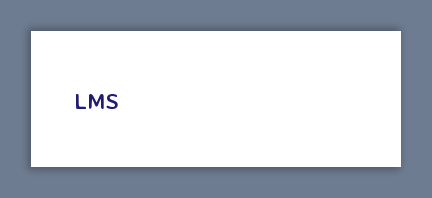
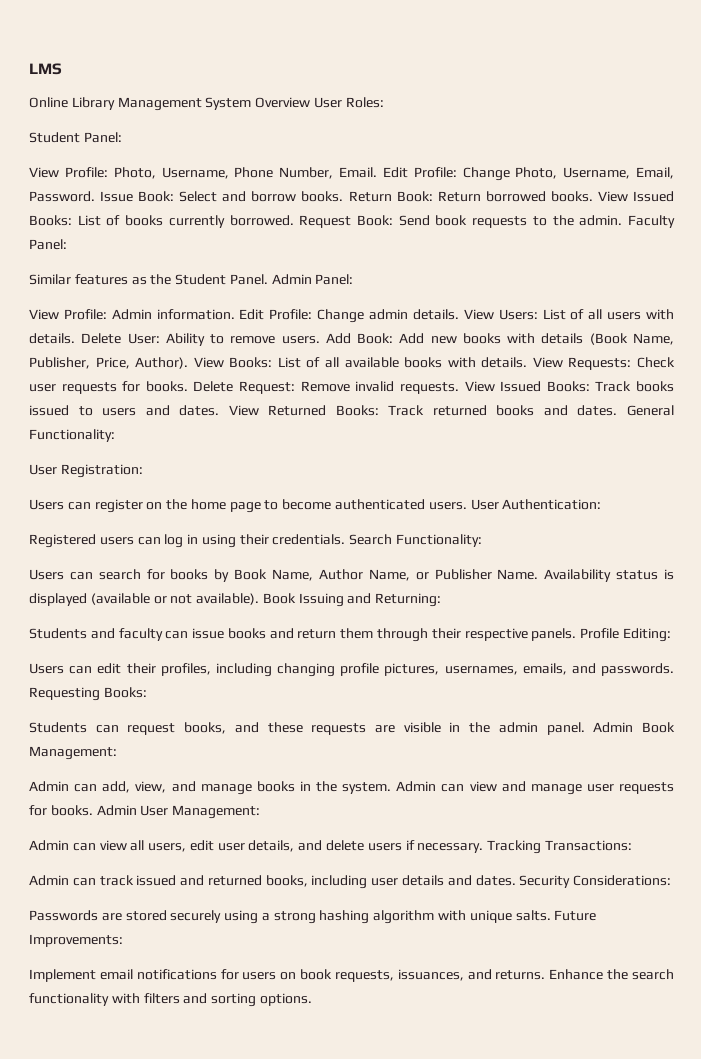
(119, 101) none -> [29,97,384,111] [29,132,122,143] [29,167,674,181] [29,191,675,202] [29,215,675,228] [29,239,67,250] [29,274,354,285] [29,309,674,323] [29,333,674,346] [29,357,675,370] [29,381,675,394] [29,405,675,416] [29,429,115,442] [29,464,143,478] [29,499,602,513] [29,534,483,548] [29,569,674,582] [29,593,442,607] [29,628,671,642] [29,663,674,677] [29,687,147,701] [29,722,675,735] [29,746,117,760] [29,781,674,795] [29,805,261,819] [29,840,632,854] [29,875,672,889] [29,910,597,924] [29,934,123,947] [29,969,674,982] [29,993,312,1007] // Online Library Management System Overview User Roles: // Student Panel: // View Profile: Photo, Username, Phone Number, Email. Edit Profile: Change Photo, Username, Email, Password. Issue Book: Select and borrow books. Return Book: Return borrowed books. View Issued Books: List of books currently borrowed. Request Book: Send book requests to the admin. Faculty Panel: // Similar features as the Student Panel. Admin Panel: // View Profile: Admin information. Edit Profile: Change admin details. View Users: List of all users with details. Delete User: Ability to remove users. Add Book: Add new books with details (Book Name, Publisher, Price, Author). View Books: List of all available books with details. View Requests: Check user requests for books. Delete Request: Remove invalid requests. View Issued Books: Track books issued to users and dates. View Returned Books: Track returned books and dates. General Functionality: // User Registration: // Users can register on the home page to become authenticated users. User Authentication: // Registered users can log in using their credentials. Search Functionality: // Users can search for books by Book Name, Author Name, or Publisher Name. Availability status is displayed (available or not available). Book Issuing and Returning: // Students and faculty can issue books and return them through their respective panels. Profile Editing: // Users can edit their profiles, including changing profile pictures, usernames, emails, and passwords. Requesting Books: // Students can request books, and these requests are visible in the admin panel. Admin Book Management: // Admin can add, view, and manage books in the system. Admin can view and manage user requests for books. Admin User Management: // Admin can view all users, edit user details, and delete users if necessary. Tracking Transactions: // Admin can track issued and returned books, including user details and dates. Security Considerations: // Passwords are stored securely using a strong hashing algorithm with unique salts. Future Improvements: // Implement email notifications for users on book requests, issuances, and returns. Enhance the search functionality with filters and sorting options.

